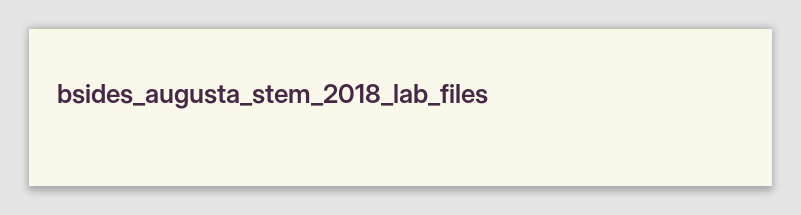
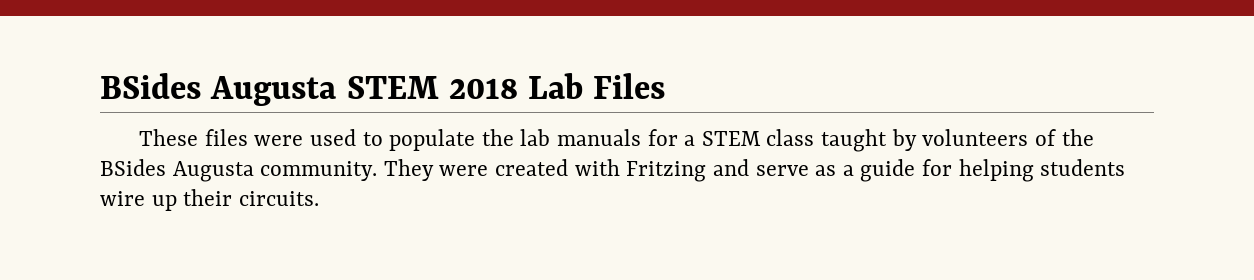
[57,84,488,109] bsides_augusta_stem_2018_lab_files -> [100,73,666,106] [139,129,1094,152] [100,159,1126,182] [100,189,319,211] BSides Augusta STEM 2018 Lab Files // These files were used to populate the lab manuals for a STEM class taught by volunteers of the BSides Augusta community. They were created with Fritzing and serve as a guide for helping students wire up their circuits.

